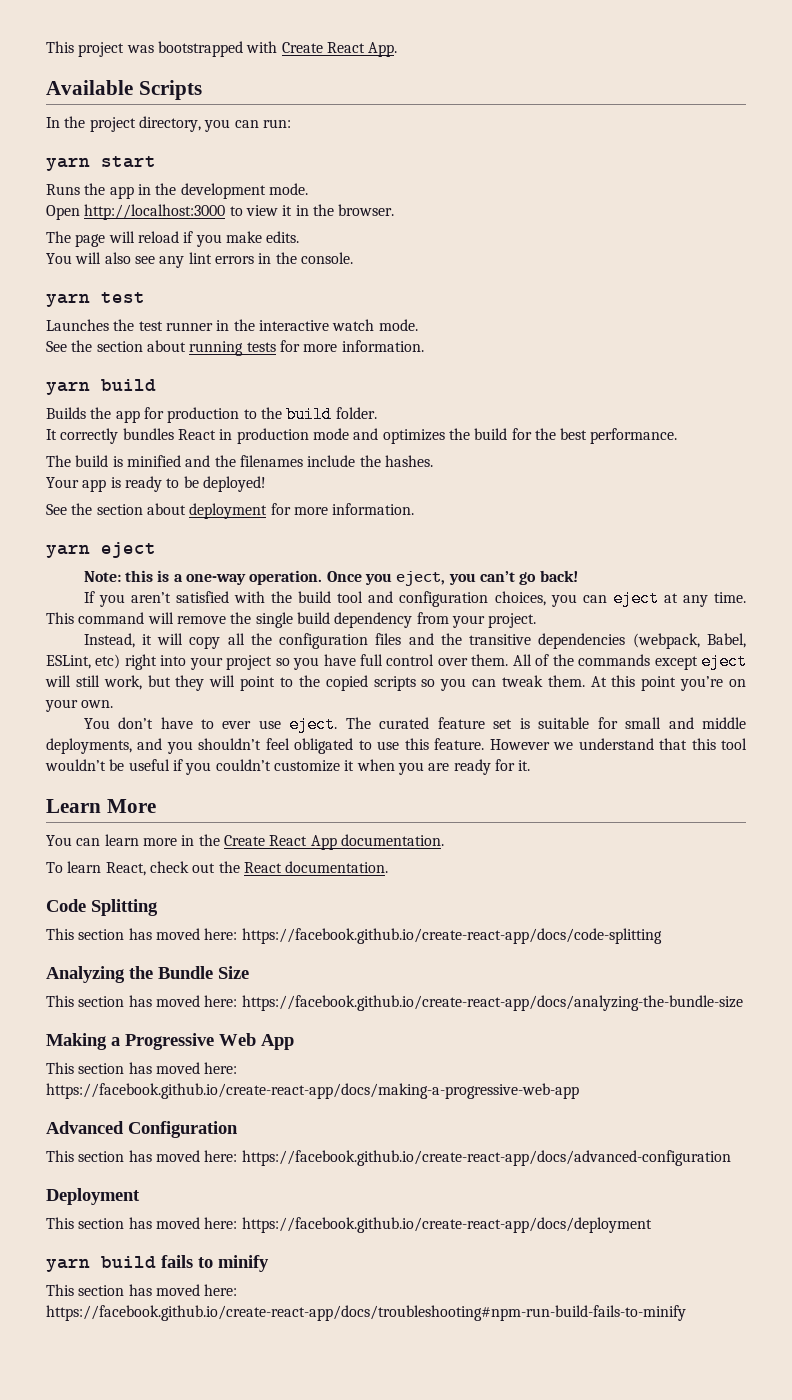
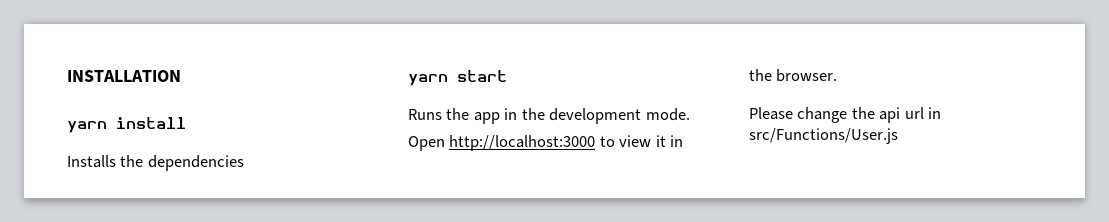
[46,41,398,57] [46,80,202,100] [46,116,291,132] This project was bootstrapped with Create React App. // Available Scripts // In the project directory, you can run: -> [67,70,181,82] [67,117,186,133] [67,155,244,171] INSTALLATION // yarn install // Installs the dependencies
[46,231,300,247] [46,252,353,268] [46,292,145,307] [46,319,418,331] [46,340,424,356] [46,379,156,395] [46,406,377,423] [46,428,678,444] [46,455,433,467] [46,476,266,492] [46,503,415,519] [46,542,156,558] [83,570,578,586] [83,590,747,607] [46,612,537,628] [83,633,747,649] [46,653,748,670] [45,675,747,691] [45,699,114,712] [83,716,747,733] [46,738,748,754] [45,759,531,775] [46,799,156,813] [46,834,444,850] [46,861,389,876] [46,899,158,916] [46,928,662,944] [46,966,249,983] [46,995,743,1011] [46,1033,294,1050] [46,1062,238,1074] [46,1083,579,1099] [46,1121,238,1138] [46,1150,731,1166] [46,1188,140,1205] [46,1217,652,1233] [46,1255,269,1272] [46,1284,238,1296] [46,1305,686,1321] The page will reload if you make edits. // You will also see any lint errors in the console. // yarn test // Launches the test runner in the interactive watch mode. // See the section about running tests for more information. // yarn build // Builds the app for production to the build folder. // It correctly bundles React in production mode and optimizes the build for the best performance. // The build is minified and the filenames include the hashes. // Your app is ready to be deployed! // See the section about deployment for more information. // yarn eject // Note: this is a one-way operation. Once you eject, you can’t go back! // If you aren’t satisfied with the build tool and configuration choices, you can eject at any time. This command will remove the single build dependency from your project. // Instead, it will copy all the configuration files and the transitive dependencies (webpack, Babel, ESLint, etc) right into your project so you have full control over them. All of the commands except eject will still work, but they will point to the copied scripts so you can tweak them. At this point you’re on your own. // You don’t have to ever use eject. The curated feature set is suitable for small and middle deployments, and you shouldn’t feel obligated to use this feature. However we understand that this tool wouldn’t be useful if you couldn’t customize it when you are ready for it. // Learn More // You can learn more in the Create React App documentation. // To learn React, check out the React documentation. // Code Splitting // This section has moved here: https://facebook.github.io/create-react-app/docs/code-splitting // Analyzing the Bundle Size // This section has moved here: https://facebook.github.io/create-react-app/docs/analyzing-the-bundle-size // Making a Progressive Web App // This section has moved here: https://facebook.github.io/create-react-app/docs/making-a-progressive-web-app // Advanced Configuration // This section has moved here: https://facebook.github.io/create-react-app/docs/advanced-configuration // Deployment // This section has moved here: https://facebook.github.io/create-react-app/docs/deployment // yarn build fails to minify // This section has moved here: https://facebook.github.io/create-react-app/docs/troubleshooting#npm-run-build-fails-to-minify -> [749,107,942,123] [749,128,898,144] Please change the api url in src/Functions/User.js

